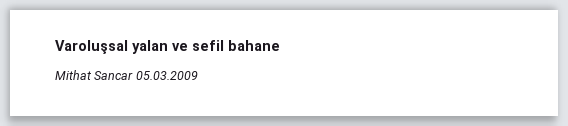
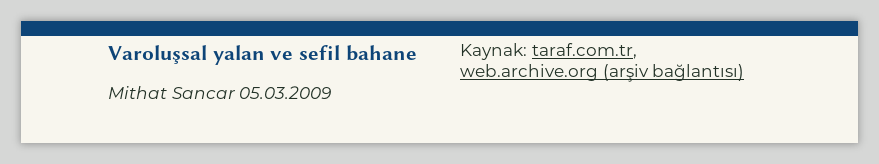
(198, 75) none -> [460,43,637,60] [460,64,745,82] // Kaynak: taraf.com.tr, web.archive.org (arşiv bağlantısı)

